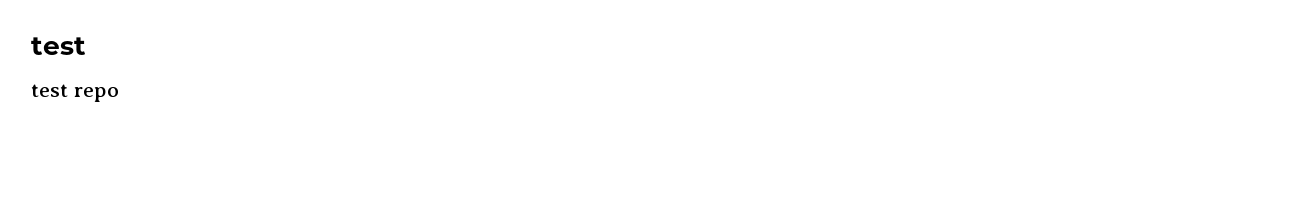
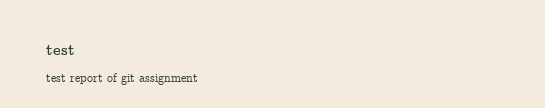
[73,87,119,102] repo -> [70,73,198,85] report of git assignment

